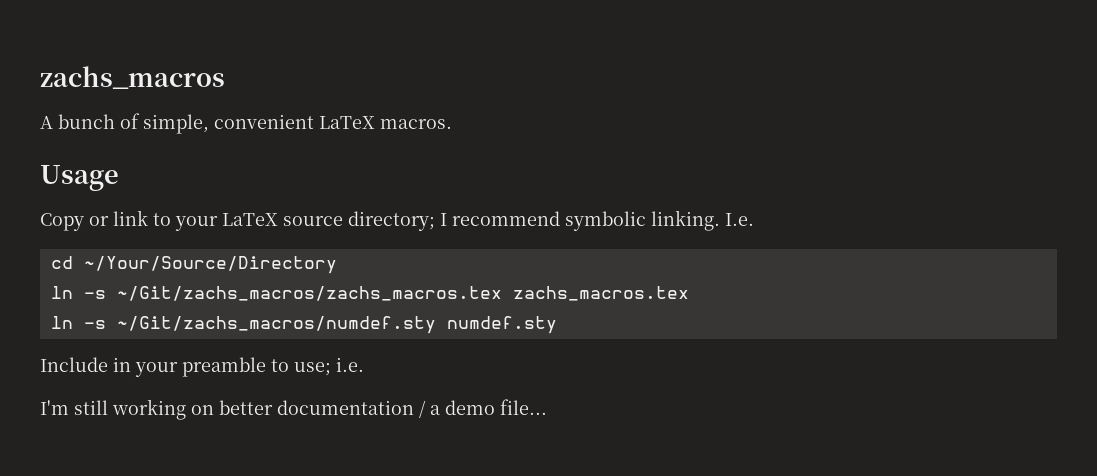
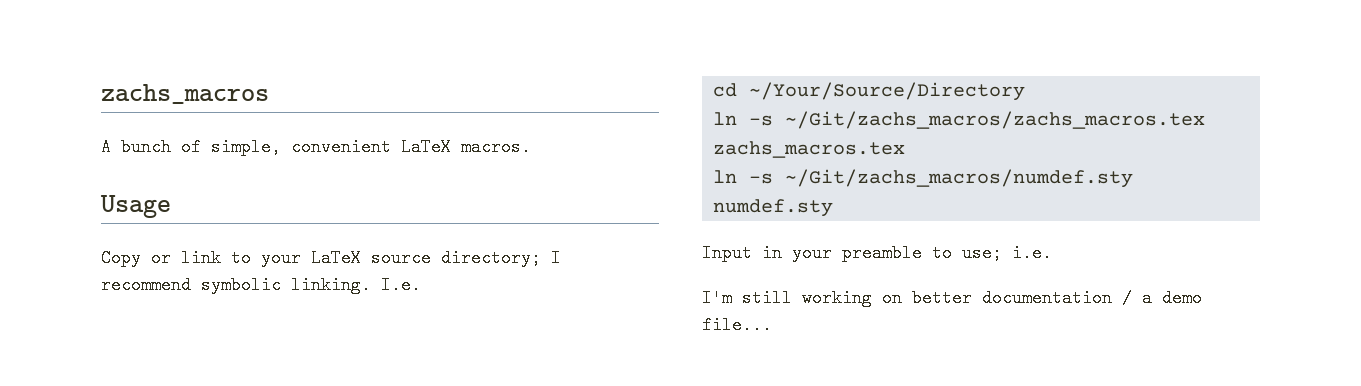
[40,357,108,372] Include -> [702,244,752,262] Input

